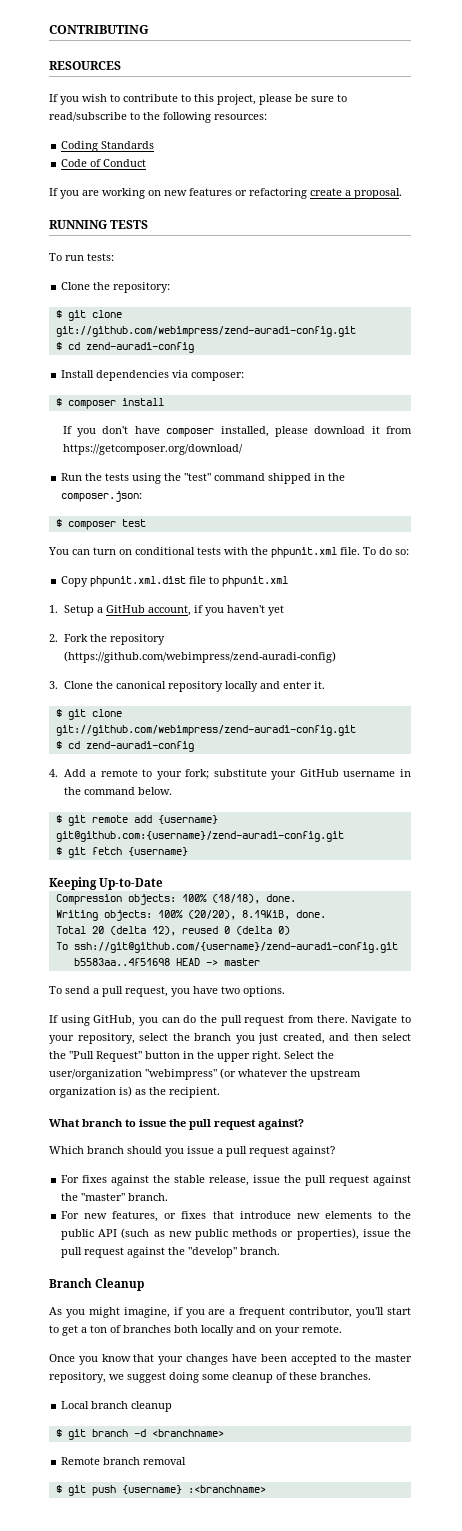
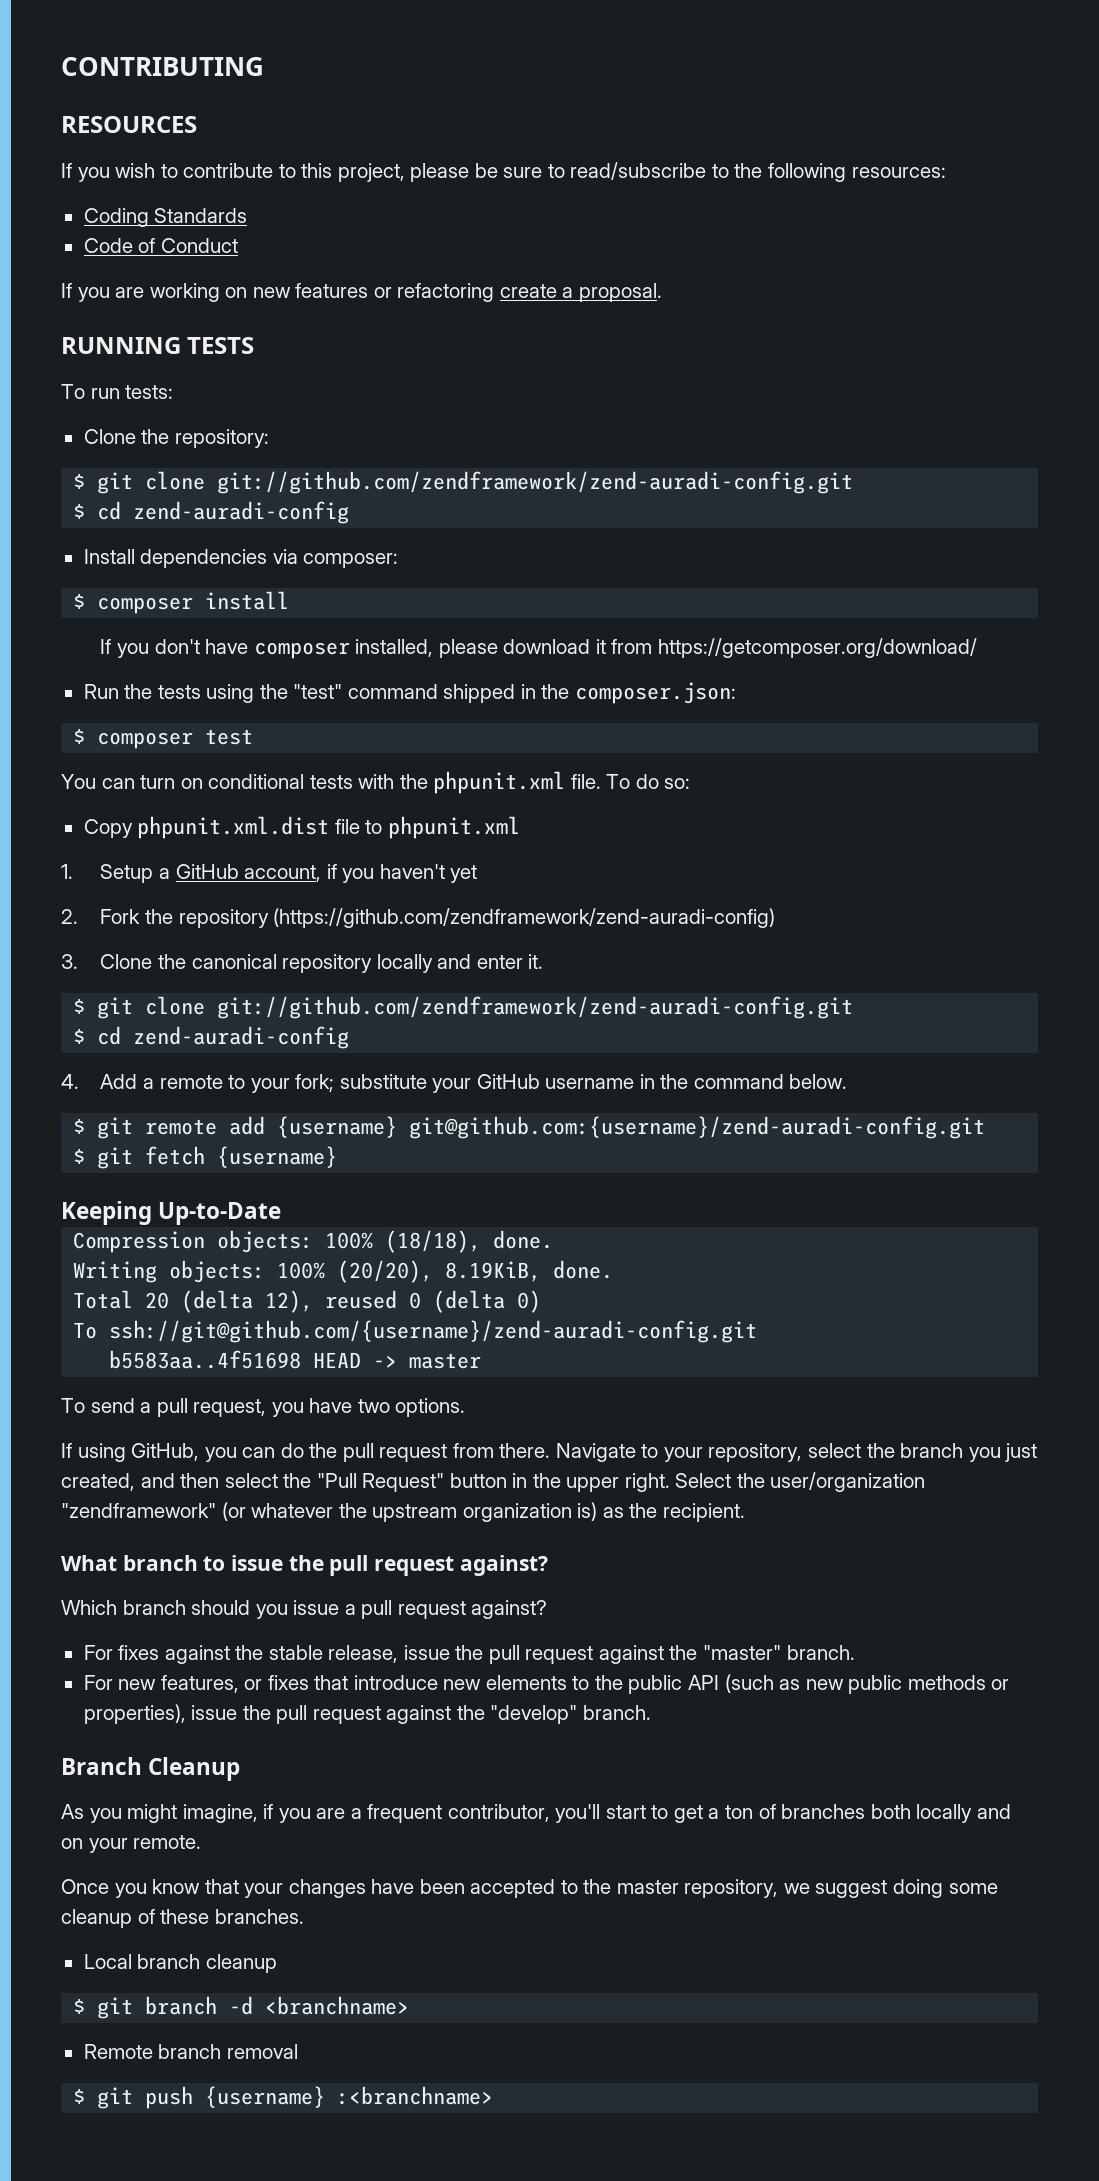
[55,326,356,337] git://github.com/webimpress/zend-auradi-config.git -> [217,471,854,494] git://github.com/zendframework/zend-auradi-config.git
[63,651,336,663] (https://github.com/webimpress/zend-auradi-config) -> [273,908,776,928] (https://github.com/zendframework/zend-auradi-config)
[55,725,356,736] git://github.com/webimpress/zend-auradi-config.git -> [217,996,854,1019] git://github.com/zendframework/zend-auradi-config.git
[145,1069,217,1080] "webimpress" -> [61,1503,216,1518] "zendframework"

